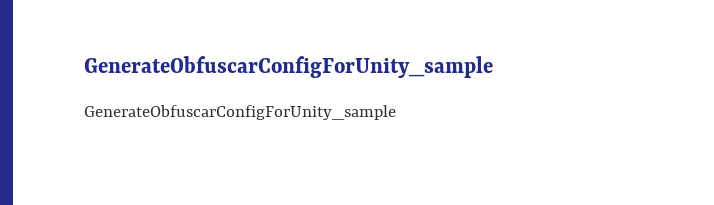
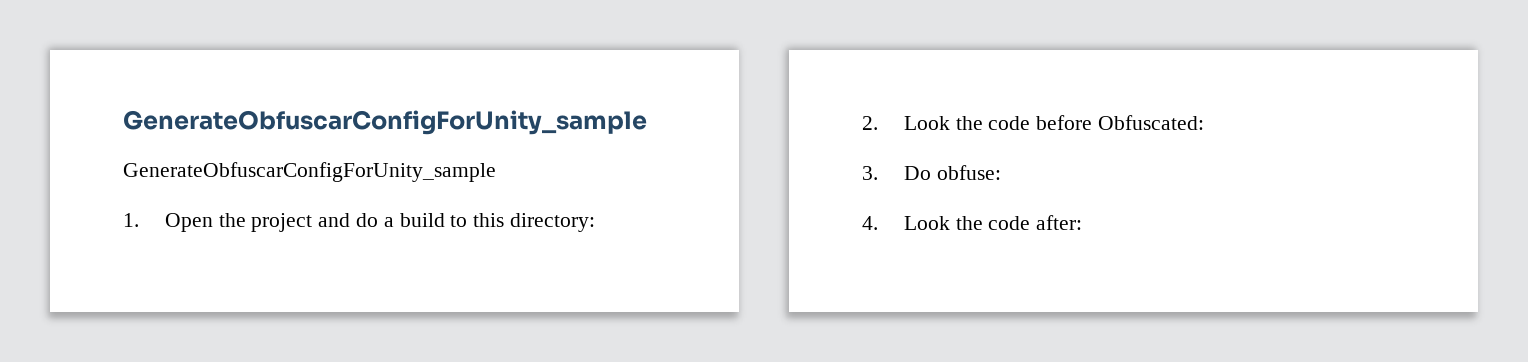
(396, 112) none -> [123,213,595,232] [862,115,1204,130] [862,165,1001,180] [862,215,1083,230] // 1. Open the project and do a build to this directory: // 2. Look the code before Obfuscated: // 3. Do obfuse: // 4. Look the code after:

